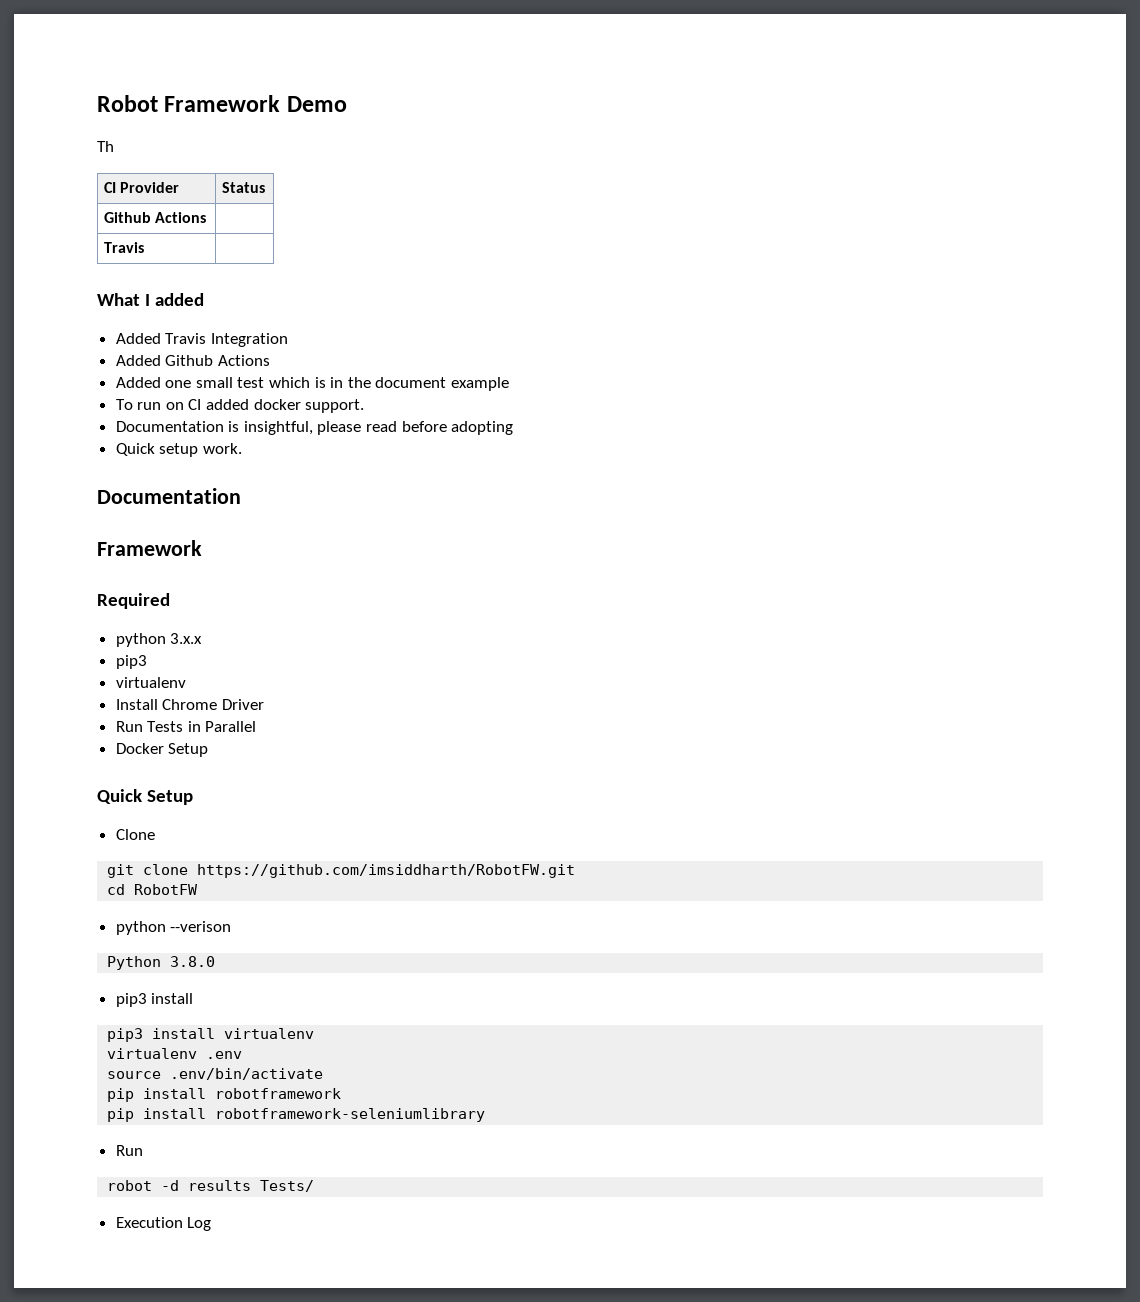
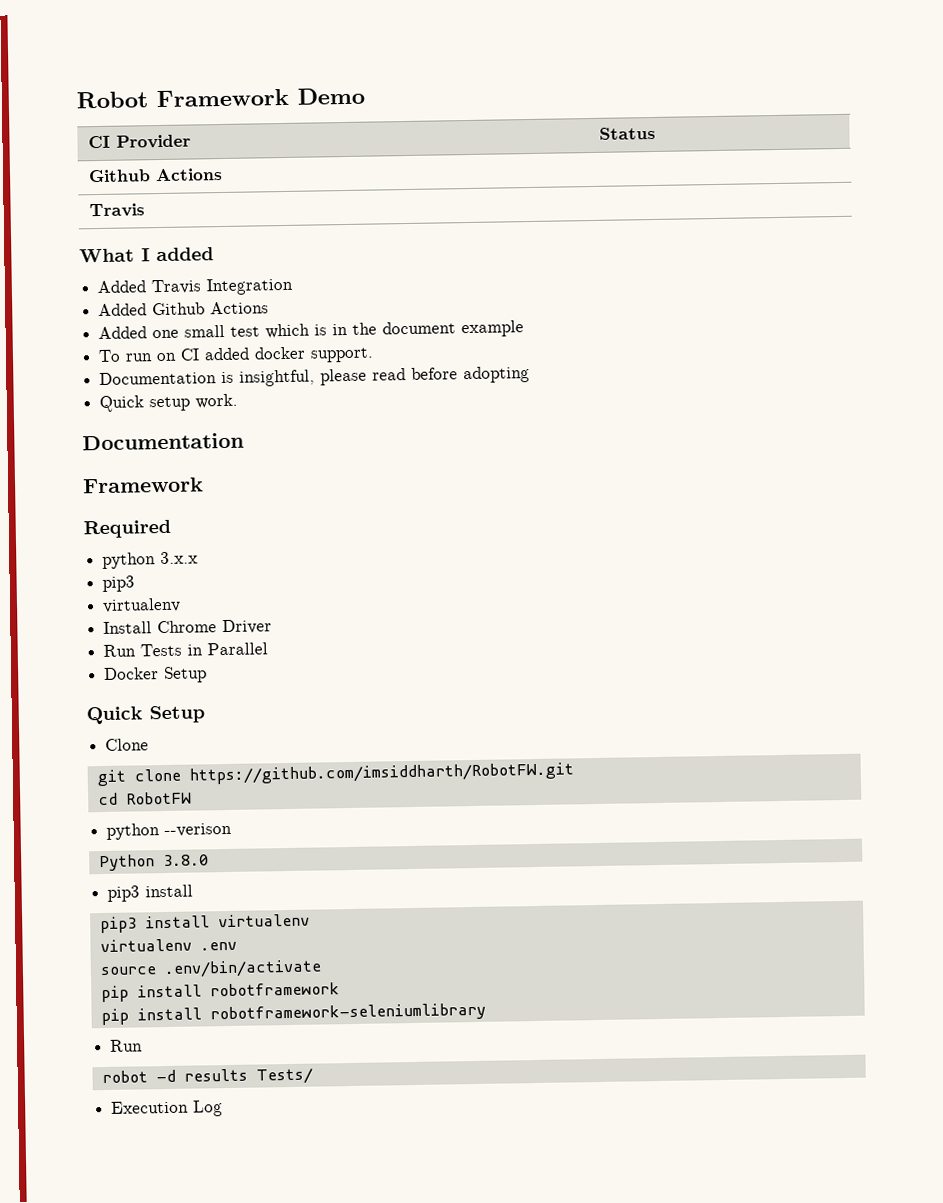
[97,141,114,152] // Th -> (365, 96) none

